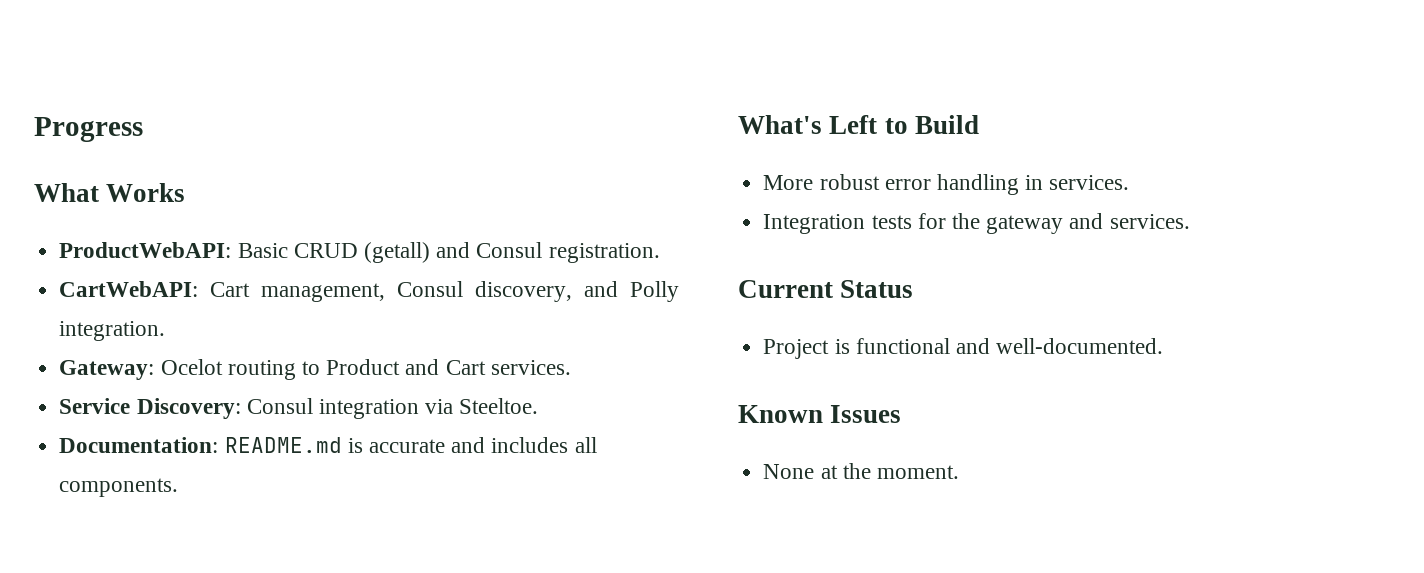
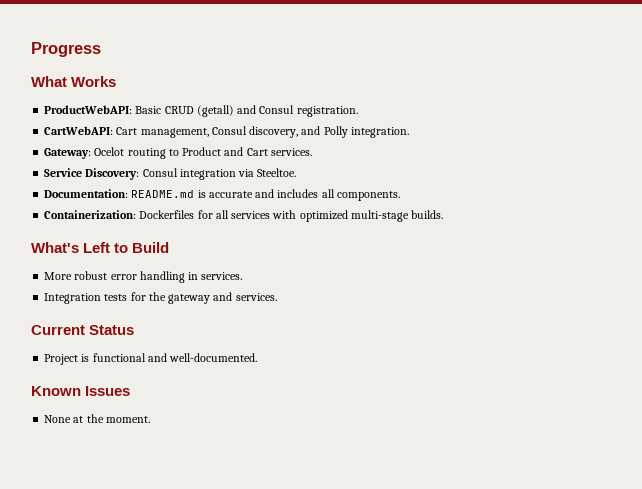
(179, 487) none -> [44,210,444,222] // Containerization: Dockerfiles for all services with optimized multi-stage builds.

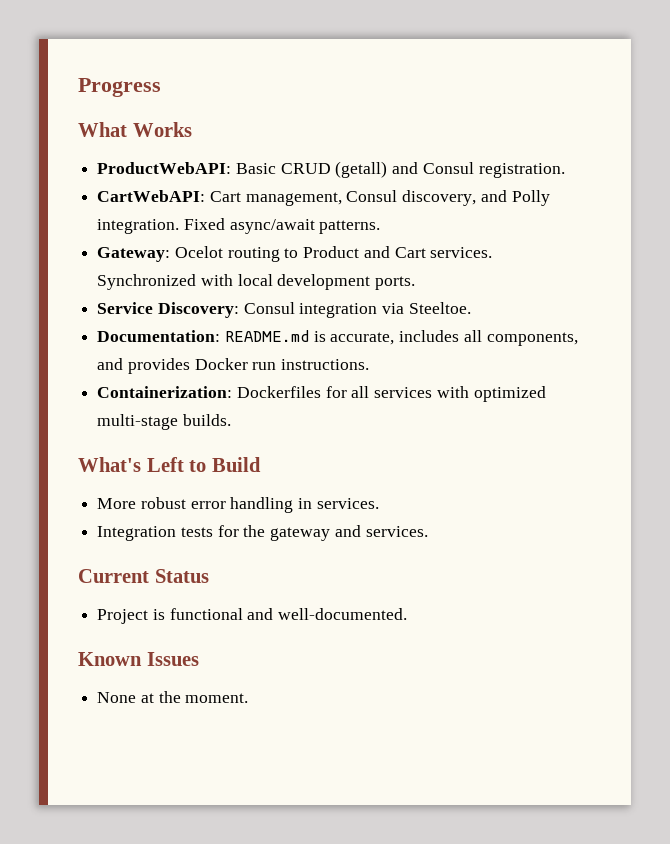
(409, 132) none -> [183,218,381,234] Fixed async/await patterns.
(312, 152) none -> [97,274,416,290] Synchronized with local development ports.
[208,189,400,201] accurate and includes all components. -> [330,330,578,346] [97,358,370,374] accurate, includes all components, and provides Docker run instructions.

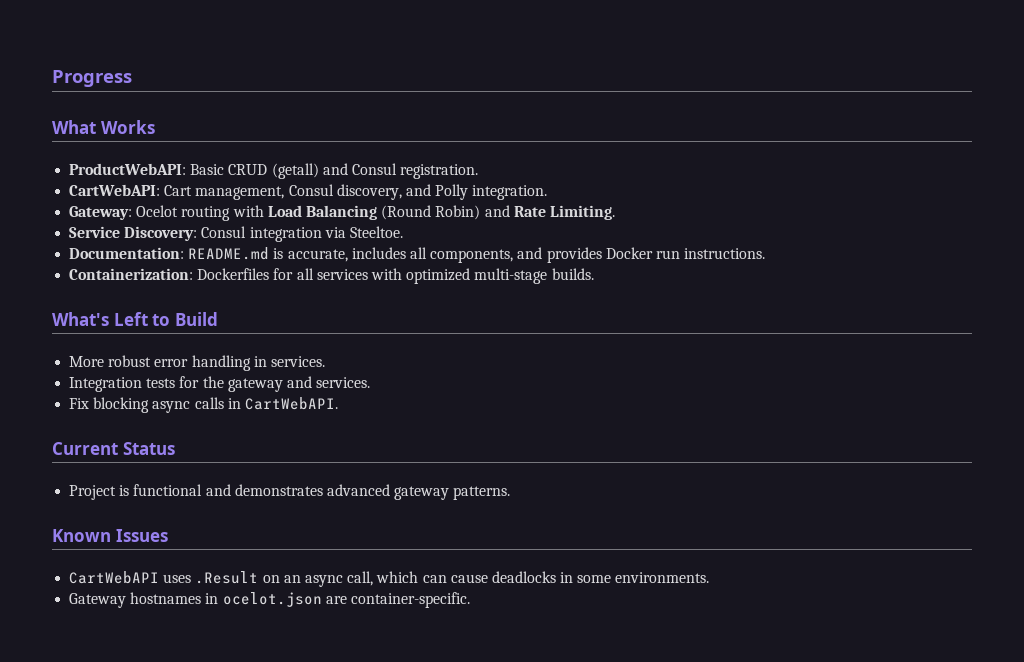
[183,218,381,234] Fixed async/await patterns. -> (548, 192) none
[284,246,493,258] [97,274,416,290] to Product and Cart services. Synchronized with local development ports. -> [232,205,615,220] with Load Balancing (Round Robin) and Rate Limiting.
(428, 531) none -> [69,397,338,413] // Fix blocking async calls in CartWebAPI.
[278,608,408,620] [78,652,199,666] [97,691,249,703] well-documented. // Known Issues // None at the moment. -> [234,484,511,500] [52,529,168,542] [69,571,710,587] [69,592,470,608] demonstrates advanced gateway patterns. // Known Issues // CartWebAPI uses .Result on an async call, which can cause deadlocks in some environments. // Gateway hostnames in ocelot.json are container-specific.

